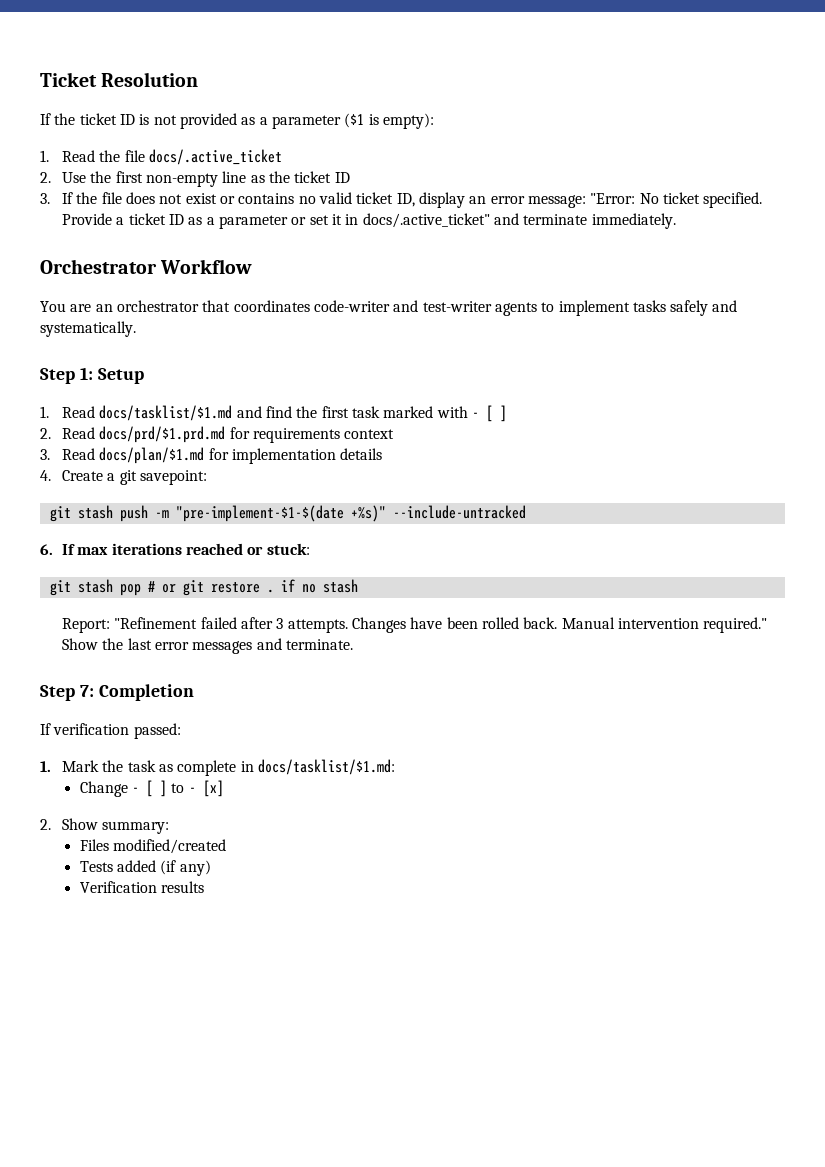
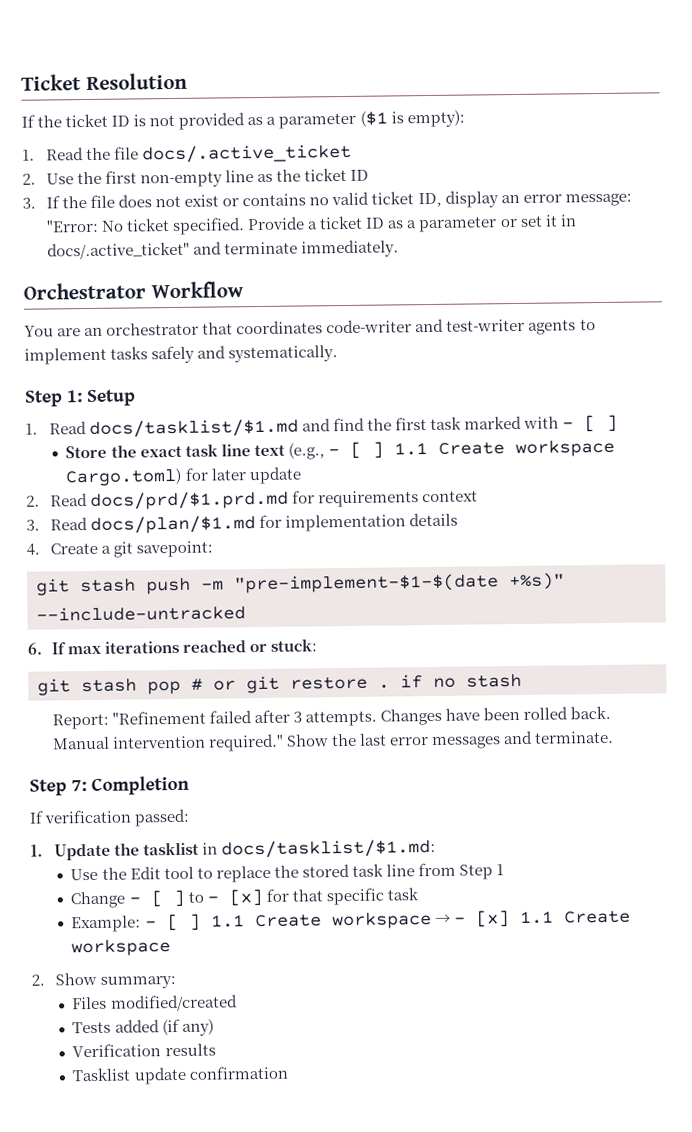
(508, 413) none -> [65,439,615,460] [65,466,302,487] // Store the exact task line text (e.g., - [ ] 1.1 Create workspace Cargo.toml) for later update
[62,759,396,776] Mark the task as complete in docs/tasklist/$1.md: -> [53,838,437,861] [70,862,505,883] Update the tasklist in docs/tasklist/$1.md: // Use the Edit tool to replace the stored task line from Step 1
(224, 788) none -> [265,887,419,906] [71,910,631,933] [71,939,172,957] for that specific task // Example: - [ ] 1.1 Create workspace → - [x] 1.1 Create workspace
(205, 887) none -> [72,1065,288,1085] // Tasklist update confirmation

